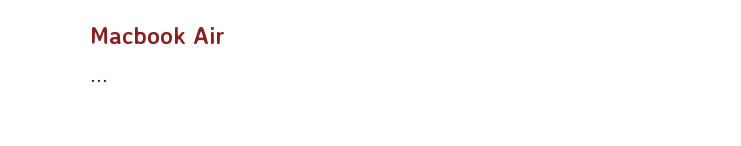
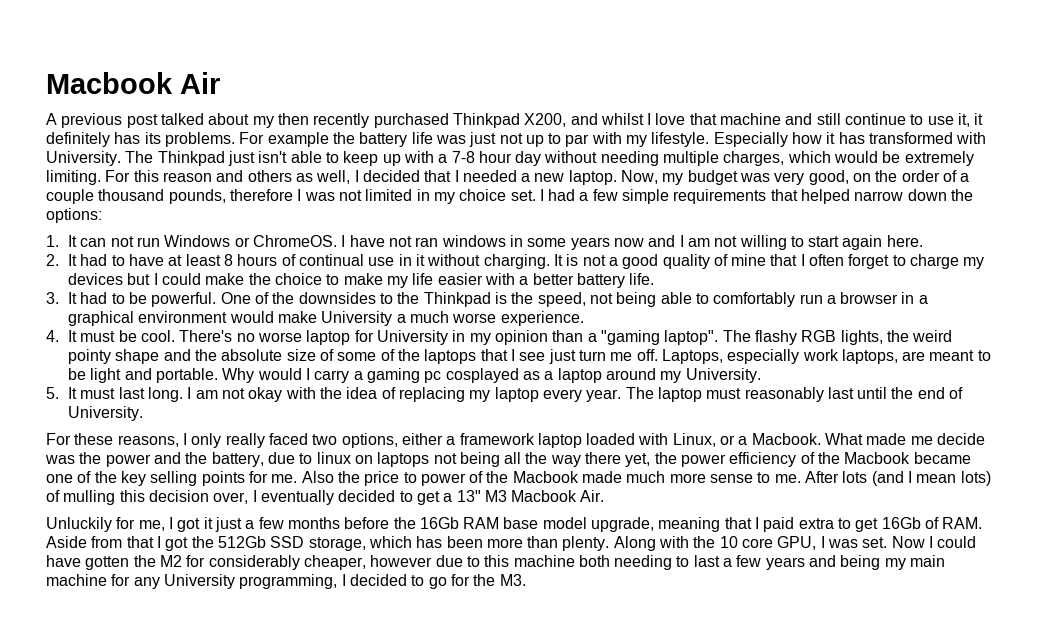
[90,79,108,82] ... -> [46,113,984,128] [46,132,987,147] [46,151,974,166] [46,170,970,185] [46,189,974,204] [46,208,102,223] [46,235,923,250] [46,254,985,269] [68,273,655,288] [46,292,928,307] [68,311,584,326] [46,330,953,345] [68,349,991,364] [68,368,761,383] [46,387,964,402] [68,406,144,421] [46,433,986,448] [45,452,971,467] [46,471,991,486] [46,490,605,505] [46,517,983,532] [46,536,977,551] [46,555,946,570] [46,574,526,589] A previous post talked about my then recently purchased Thinkpad X200, and whilst I love that machine and still continue to use it, it definitely has its problems. For example the battery life was just not up to par with my lifestyle. Especially how it has transformed with University. The Thinkpad just isn't able to keep up with a 7-8 hour day without needing multiple charges, which would be extremely limiting. For this reason and others as well, I decided that I needed a new laptop. Now, my budget was very good, on the order of a couple thousand pounds, therefore I was not limited in my choice set. I had a few simple requirements that helped narrow down the options: // 1. It can not run Windows or ChromeOS. I have not ran windows in some years now and I am not willing to start again here. // 2. It had to have at least 8 hours of continual use in it without charging. It is not a good quality of mine that I often forget to charge my devices but I could make the choice to make my life easier with a better battery life. // 3. It had to be powerful. One of the downsides to the Thinkpad is the speed, not being able to comfortably run a browser in a graphical environment would make University a much worse experience. // 4. It must be cool. There's no worse laptop for University in my opinion than a "gaming laptop". The flashy RGB lights, the weird pointy shape and the absolute size of some of the laptops that I see just turn me off. Laptops, especially work laptops, are meant to be light and portable. Why would I carry a gaming pc cosplayed as a laptop around my University. // 5. It must last long. I am not okay with the idea of replacing my laptop every year. The laptop must reasonably last until the end of University. // For these reasons, I only really faced two options, either a framework laptop loaded with Linux, or a Macbook. What made me decide was the power and the battery, due to linux on laptops not being all the way there yet, the power efficiency of the Macbook became one of the key selling points for me. Also the price to power of the Macbook made much more sense to me. After lots (and I mean lots) of mulling this decision over, I eventually decided to get a 13" M3 Macbook Air. // Unluckily for me, I got it just a few months before the 16Gb RAM base model upgrade, meaning that I paid extra to get 16Gb of RAM. Aside from that I got the 512Gb SSD storage, which has been more than plenty. Along with the 10 core GPU, I was set. Now I could have gotten the M2 for considerably cheaper, however due to this machine both needing to last a few years and being my main machine for any University programming, I decided to go for the M3.

